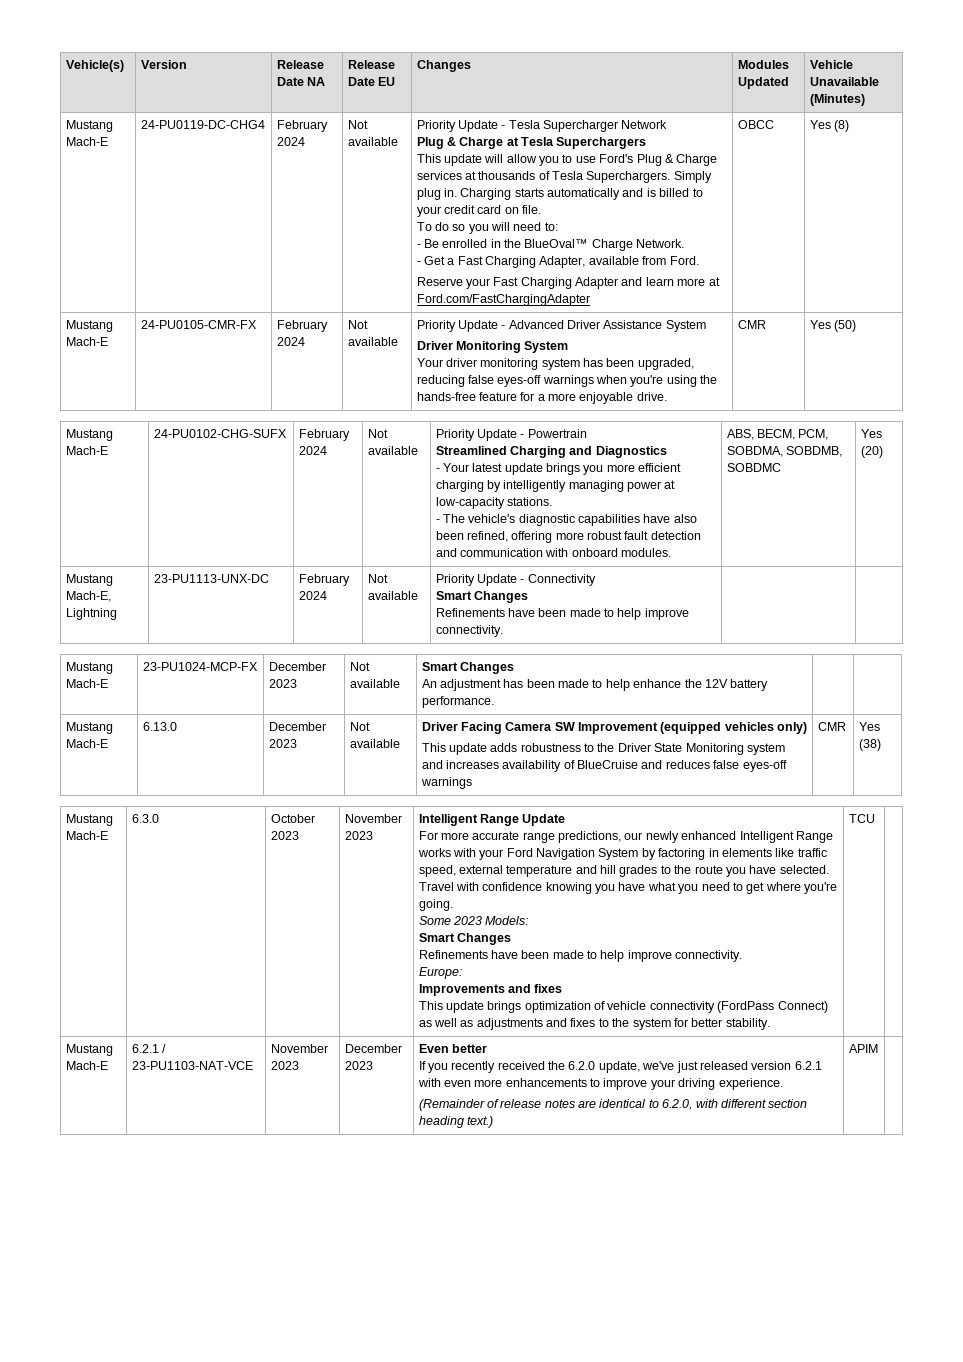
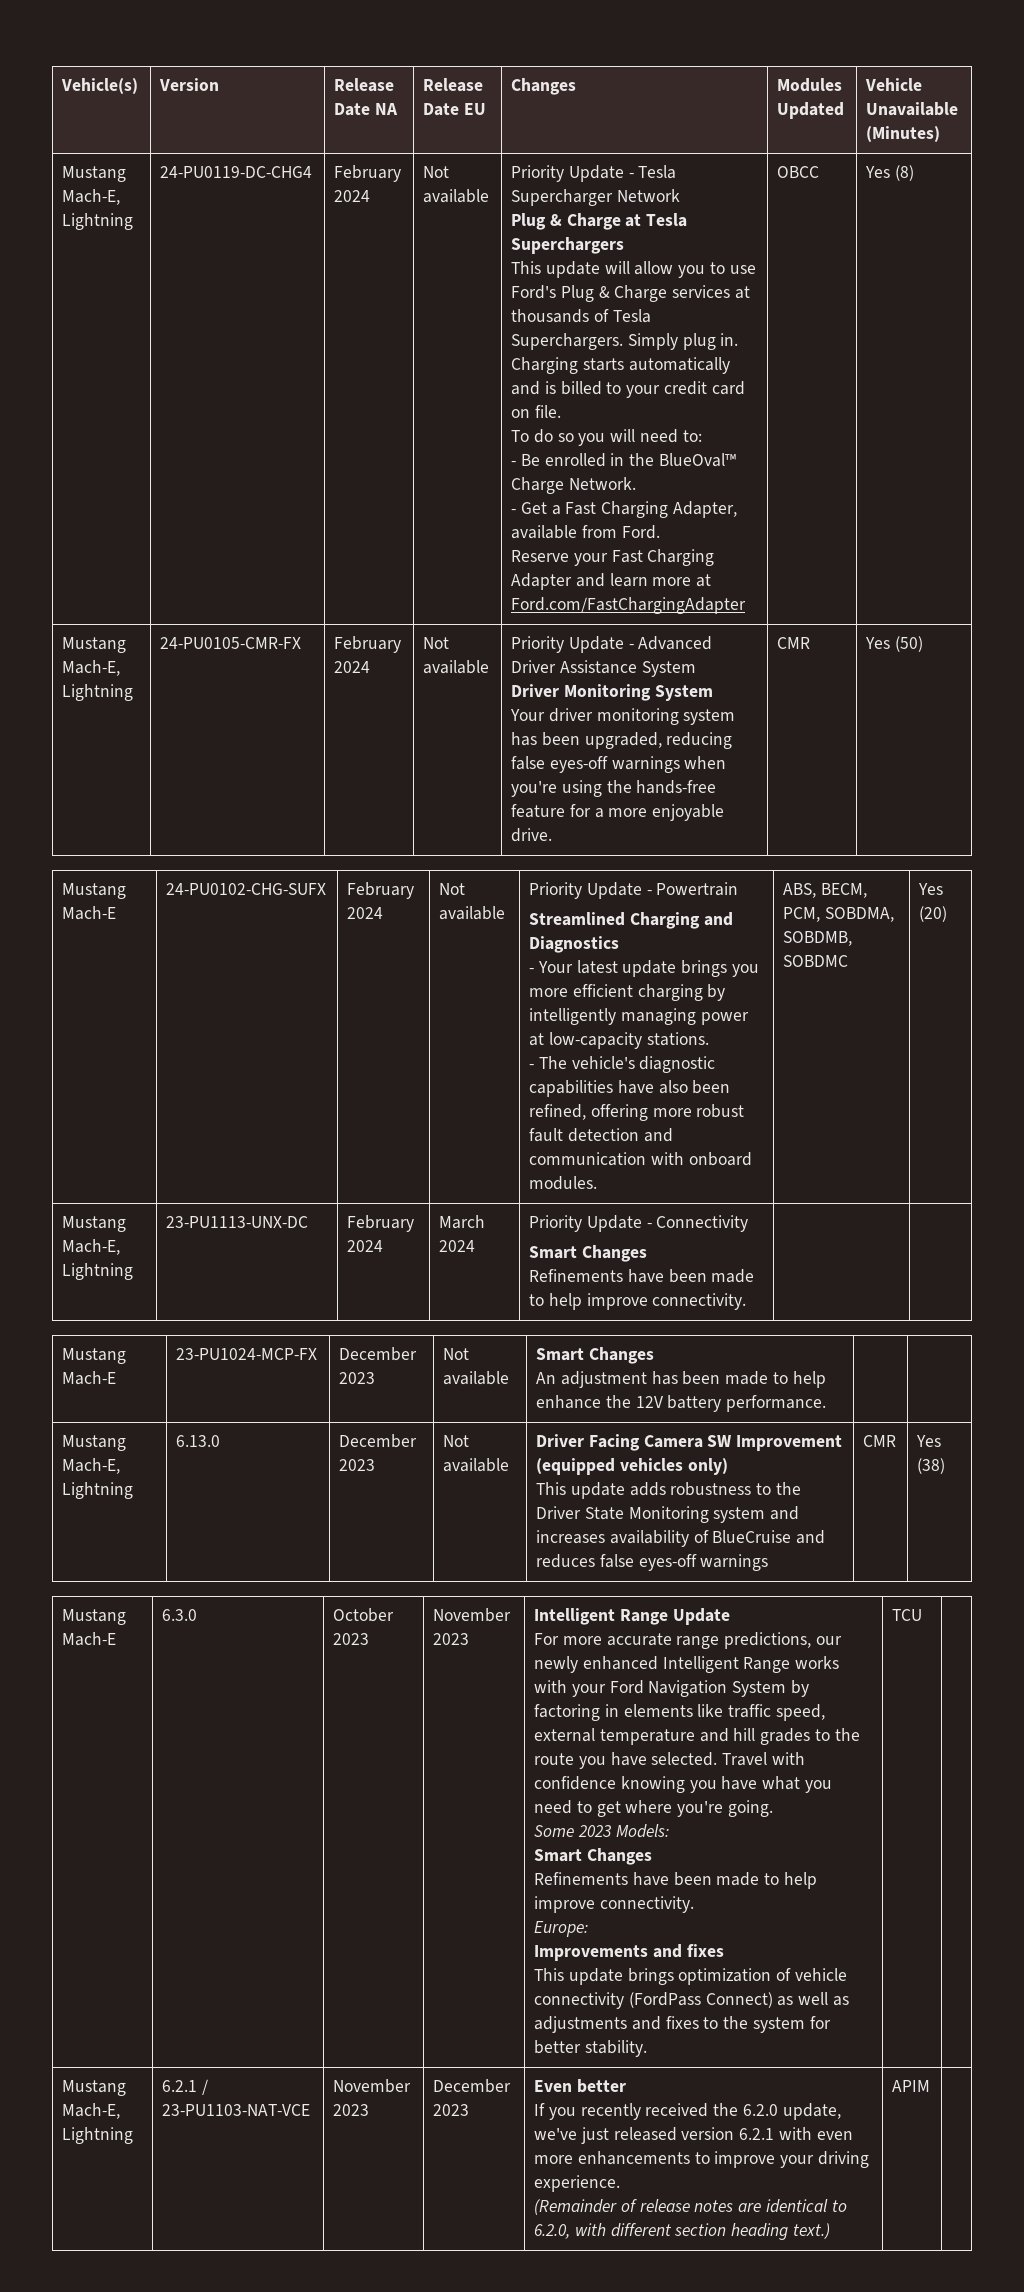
[65,137,108,146] Mach-E -> [62,189,121,205] [62,213,134,230] Mach-E, Lightning
[65,337,108,346] Mach-E -> [62,660,121,676] [62,684,134,701] Mach-E, Lightning
[367,574,388,583] [367,591,418,600] Not available -> [439,1215,486,1229] [439,1240,476,1252] March 2024
[65,739,108,748] Mach-E -> [62,1458,121,1474] [62,1482,134,1499] Mach-E, Lightning
[65,1061,108,1070] Mach-E -> [62,2103,121,2119] [62,2127,134,2144] Mach-E, Lightning

